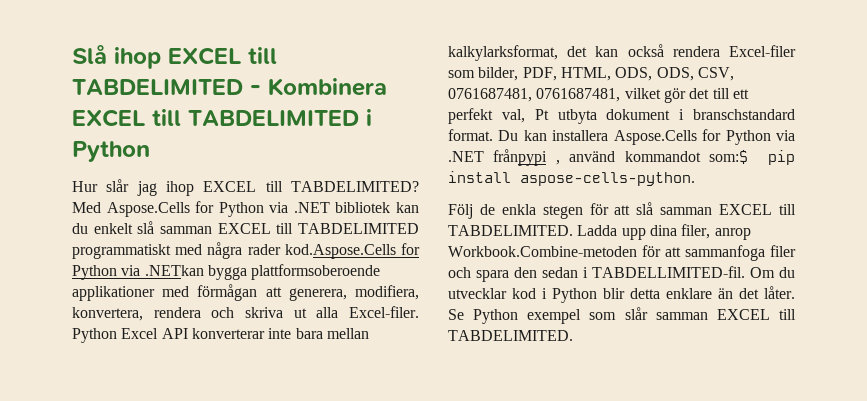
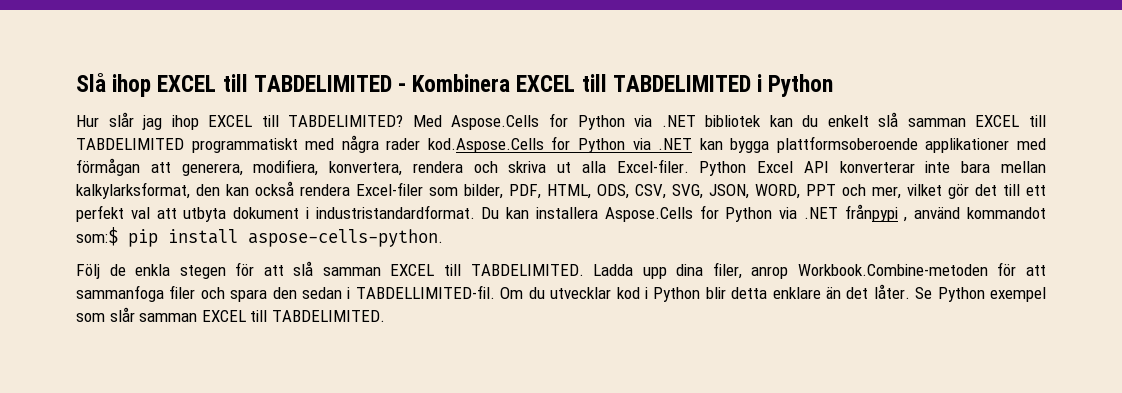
[144,265,204,276] .NETkan -> [658,138,723,150] .NET kan
[567,46,588,57] det -> [196,184,220,196] den
[656,67,734,81] [448,88,621,102] ODS, CSV, 0761687481, 0761687481, -> [635,184,901,199] CSV, SVG, JSON, WORD, PPT och mer,
[501,109,549,123] val, Pt -> [130,207,177,219] val att
[693,109,795,120] [448,129,493,141] branschstandard format. -> [315,205,475,219] industristandardformat.

